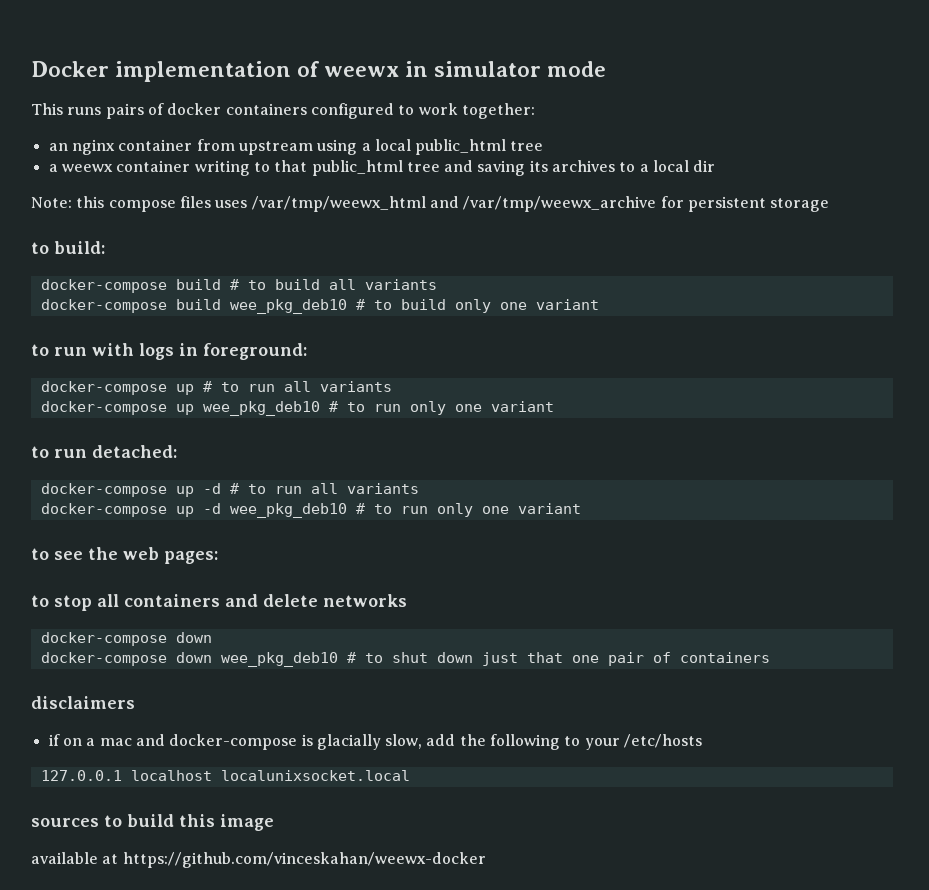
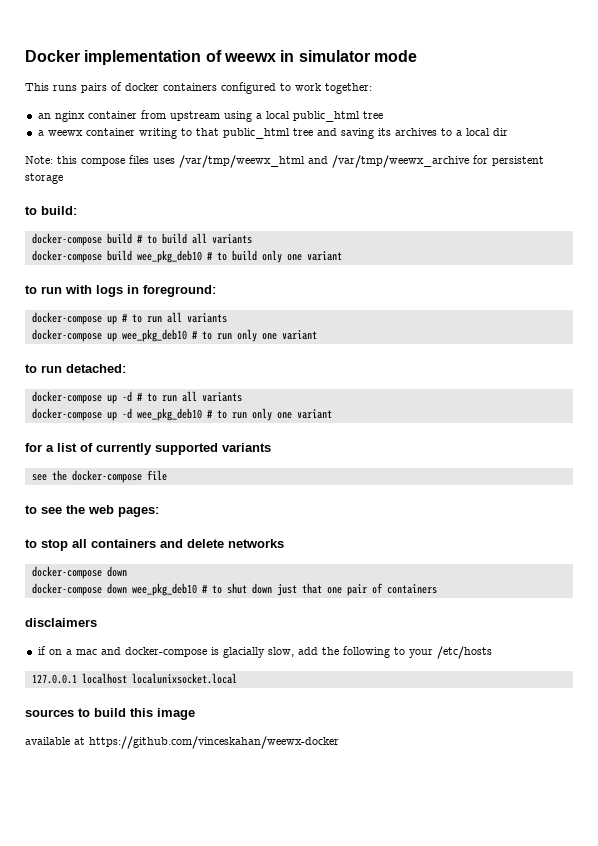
(581, 508) none -> [25,443,271,455] [31,470,167,483] // for a list of currently supported variants // see the docker-compose file

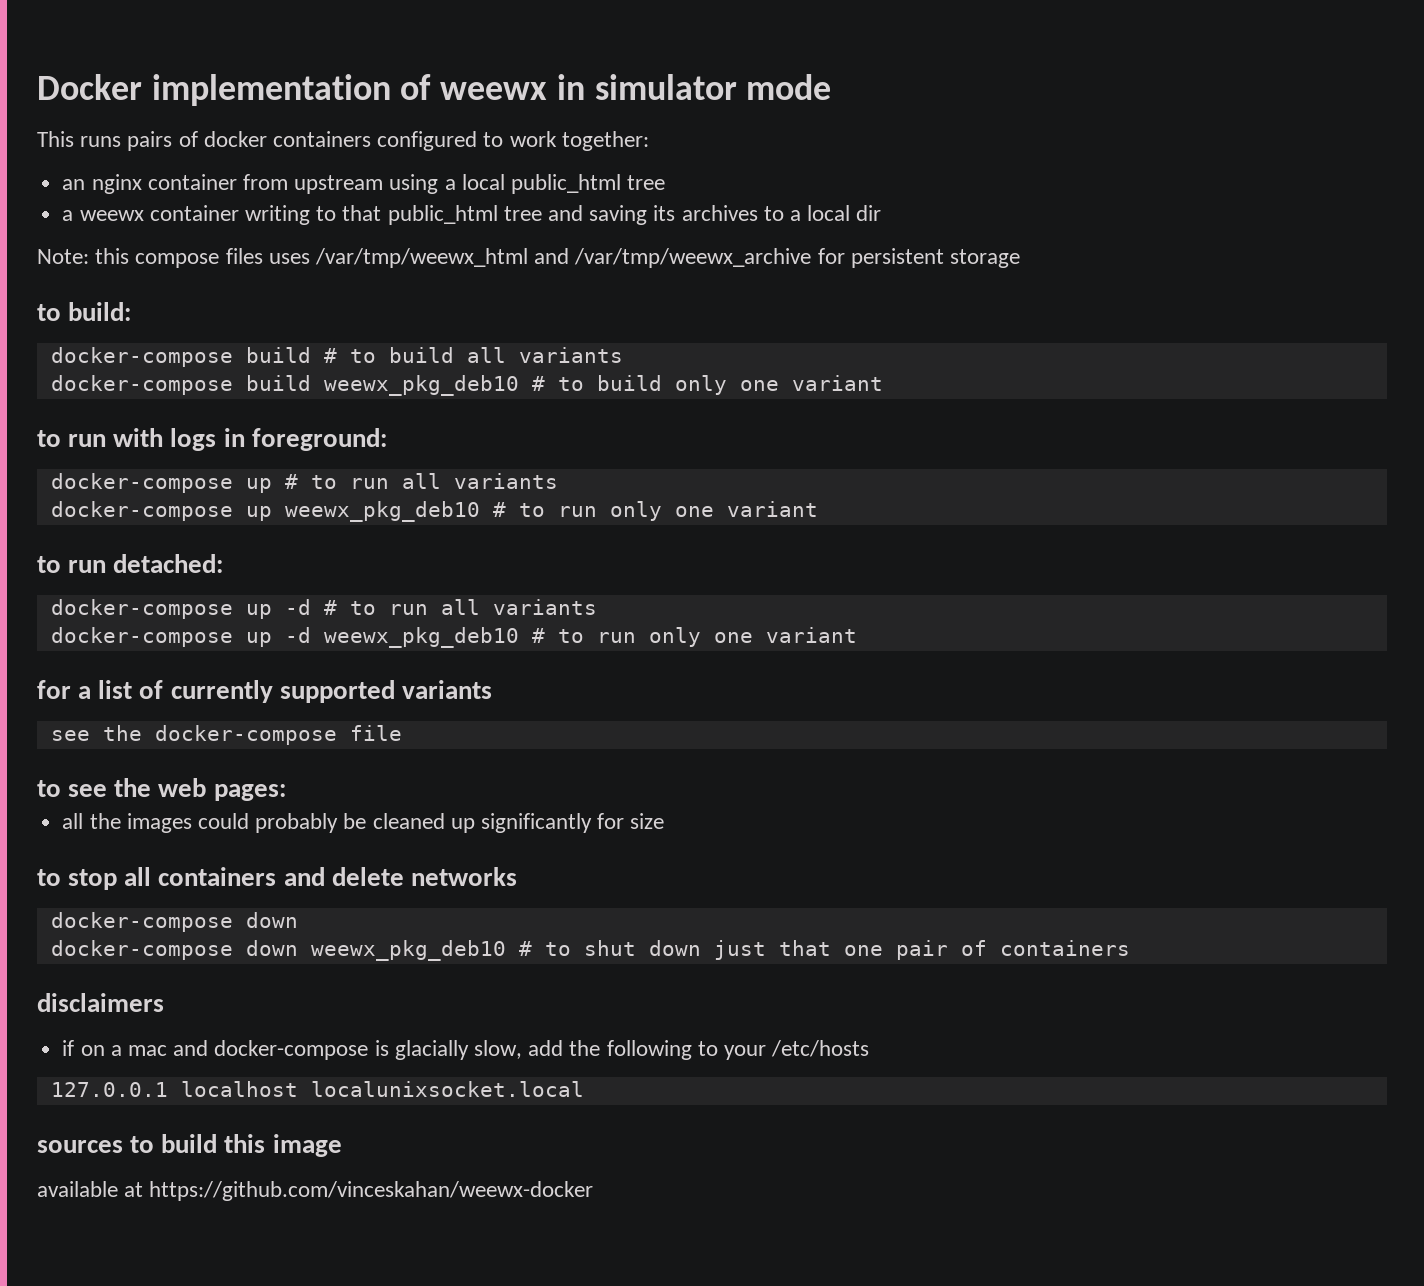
[136,250,202,263] wee_pkg_deb10 -> [323,375,519,396] weewx_pkg_deb10
[121,329,187,342] wee_pkg_deb10 -> [284,501,480,522] weewx_pkg_deb10
[136,408,202,421] wee_pkg_deb10 -> [323,627,519,648] weewx_pkg_deb10
(159, 512) none -> [62,813,665,833] // all the images could probably be cleaned up significantly for size
[131,583,197,596] wee_pkg_deb10 -> [310,940,506,961] weewx_pkg_deb10

